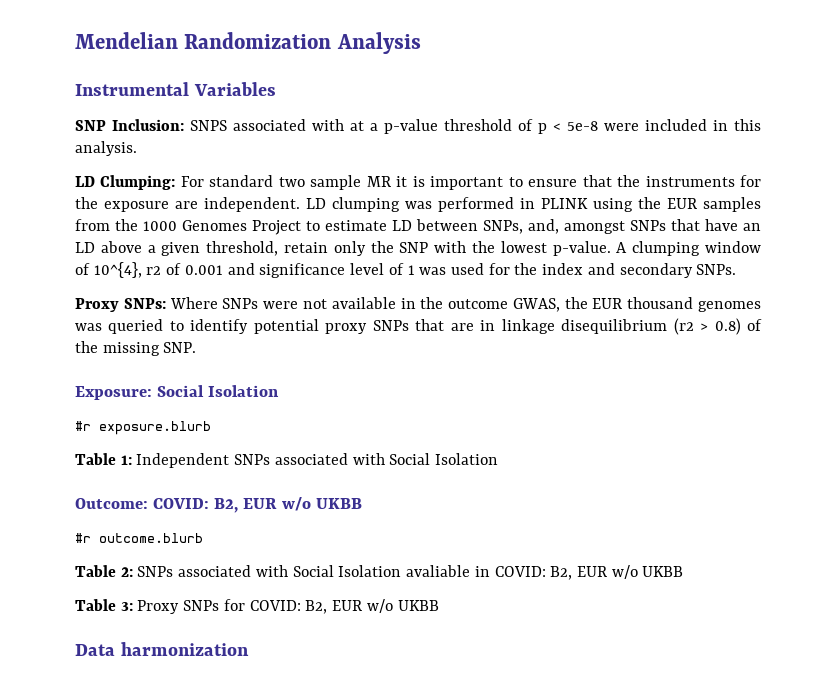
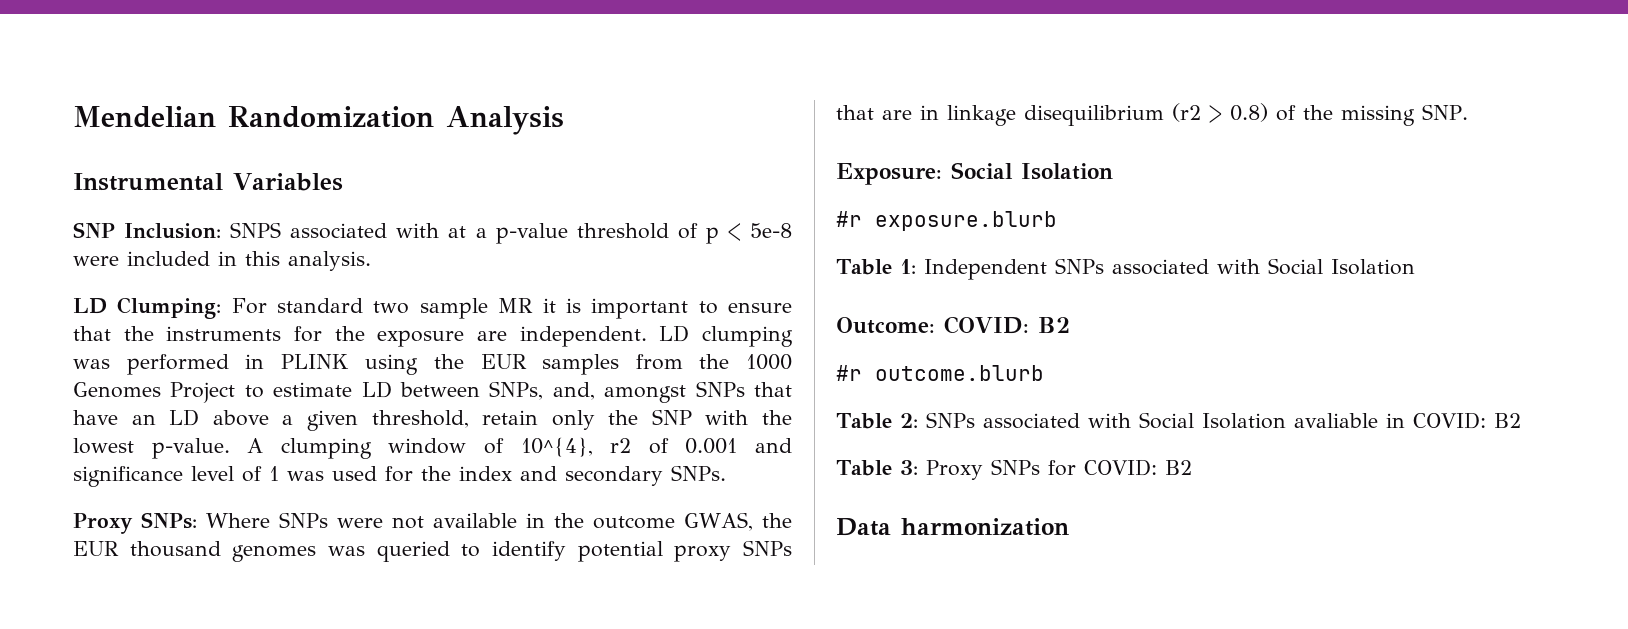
[214,497,362,513] B2, EUR w/o UKBB -> [1038,317,1070,333] B2
[550,565,684,580] B2, EUR w/o UKBB -> [1493,413,1521,428] B2
[305,599,439,614] B2, EUR w/o UKBB -> [1164,460,1192,475] B2

